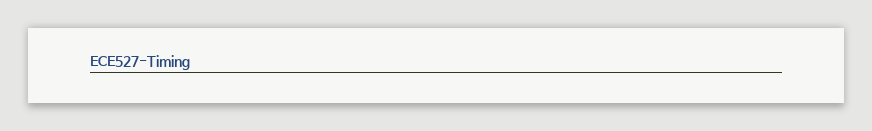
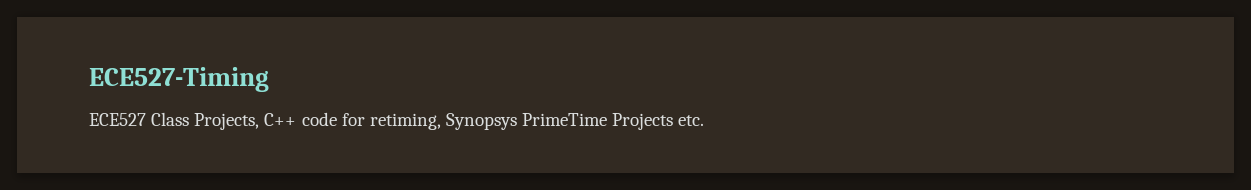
(190, 62) none -> [89,112,705,130] // ECE527 Class Projects, C++ code for retiming, Synopsys PrimeTime Projects etc.

